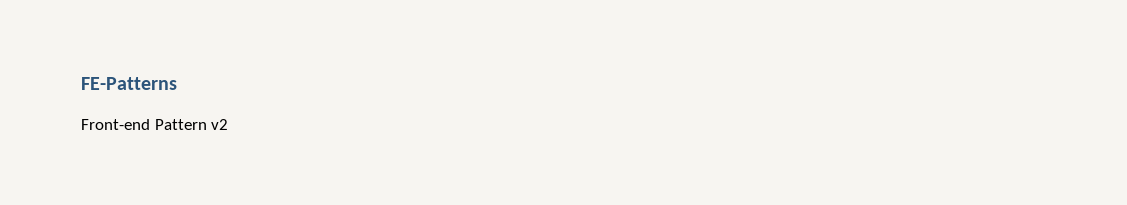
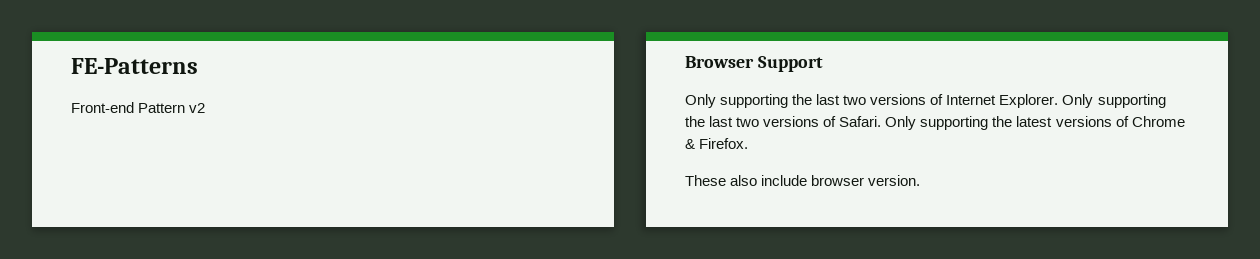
(229, 124) none -> [685,56,823,72] [685,94,1166,108] [685,116,1185,130] [685,138,749,149] [685,175,921,186] // Browser Support // Only supporting the last two versions of Internet Explorer. Only supporting the last two versions of Safari. Only supporting the latest versions of Chrome & Firefox. // These also include browser version.

